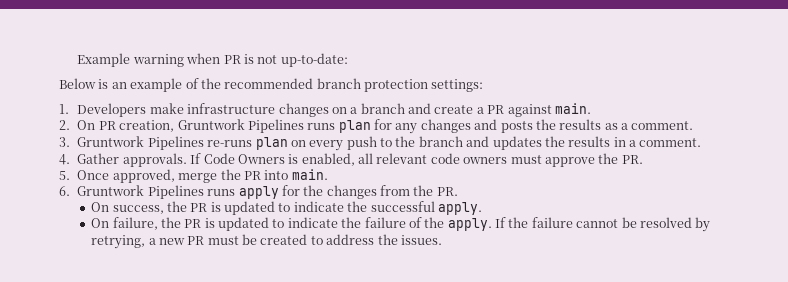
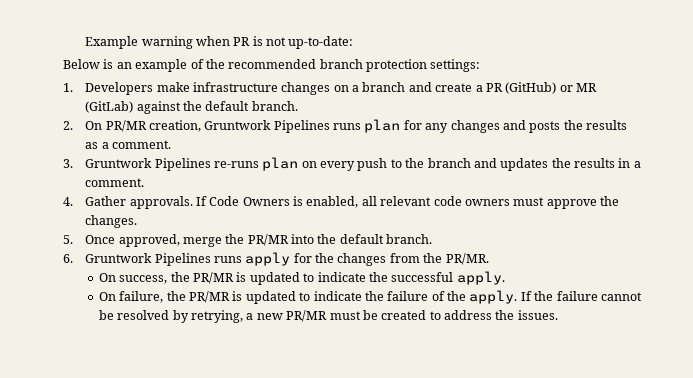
[507,103,591,117] against main. -> [505,82,597,94] [85,101,298,114] (GitHub) or MR (GitLab) against the default branch.
[98,121,116,130] PR -> [105,120,147,132] PR/MR
[621,155,643,164] PR. -> [85,215,138,228] changes.
[243,169,328,180] PR into main. -> [247,234,433,246] PR/MR into the default branch.
[436,187,458,196] PR. -> [445,253,489,265] PR/MR.
[190,203,208,212] PR -> [192,272,234,284] PR/MR
[184,219,202,228] PR -> [188,291,230,303] PR/MR
[187,236,205,245] PR -> [286,310,328,322] PR/MR

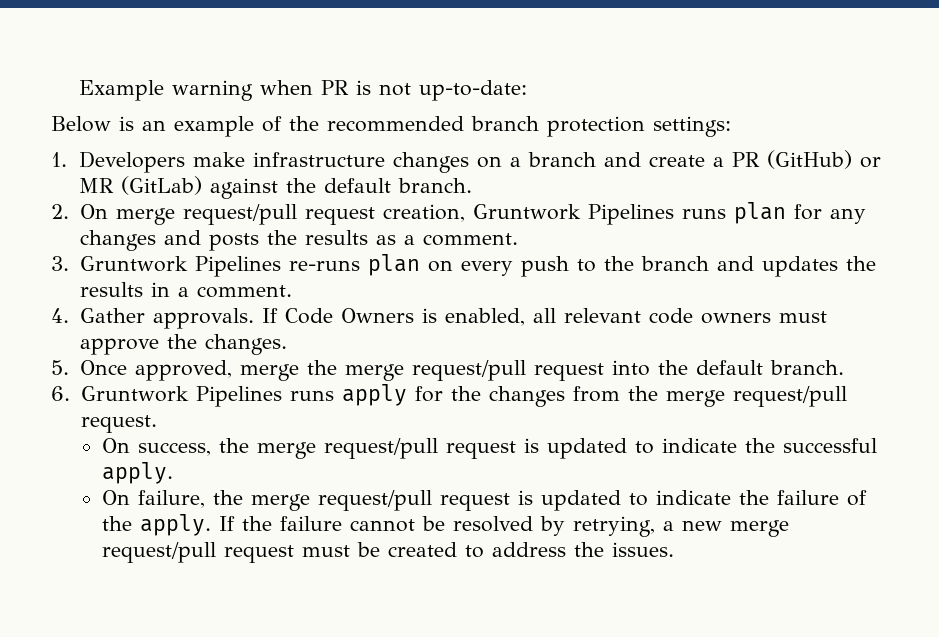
[105,120,147,132] PR/MR -> [115,204,375,225] merge request/pull request
[247,234,289,246] PR/MR -> [344,360,604,381] merge request/pull request
[445,253,489,265] PR/MR. -> [665,386,847,407] [80,415,157,433] merge request/pull request.
[192,272,234,284] PR/MR -> [257,438,517,459] merge request/pull request
[188,291,230,303] PR/MR -> [251,490,511,511] merge request/pull request
[286,310,328,322] PR/MR -> [730,520,790,537] [102,542,295,563] merge request/pull request

